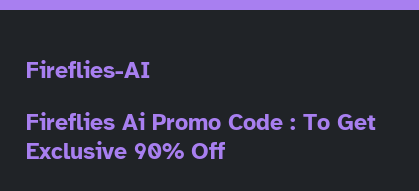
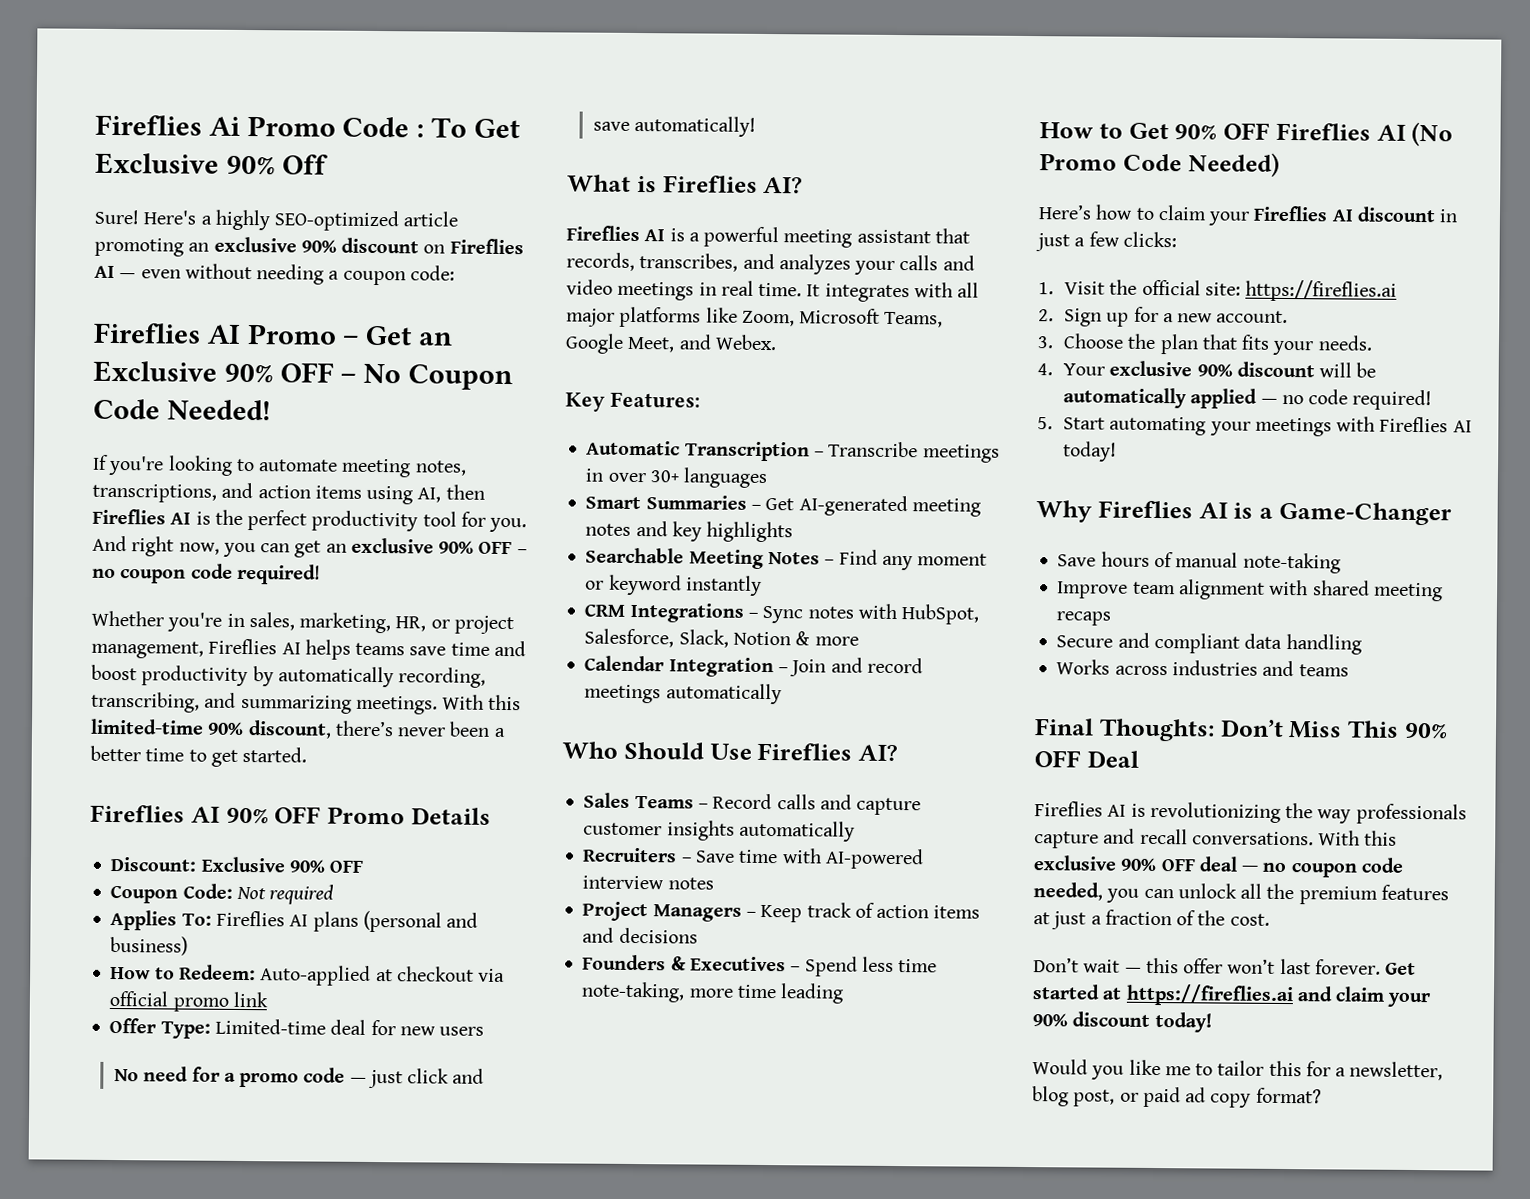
[26,60,151,78] Fireflies-AI // -> (95, 125) none
(225, 150) none -> [94,209,459,232] [94,236,524,257] [94,263,455,286] [93,322,454,346] [93,360,514,391] [93,398,271,421] [92,454,467,478] [92,482,485,505] [92,508,528,533] [92,535,527,558] [92,563,321,585] [91,610,514,635] [91,638,526,660] [91,664,487,688] [91,691,522,715] [90,718,506,739] [90,745,308,767] [90,804,491,825] [110,856,364,873] [110,883,335,905] [110,909,479,933] [110,935,189,956] [110,964,506,986] [109,990,268,1012] [109,1017,485,1039] [114,1066,485,1089] [593,115,757,137] [567,174,804,194] [566,225,970,248] [566,252,975,275] [566,279,980,303] [566,306,944,328] [565,333,777,354] [565,391,701,412] [586,440,1000,463] [585,467,769,489] [585,495,981,517] [585,521,794,543] [585,547,988,571] [585,574,762,596] [584,602,980,625] [584,628,859,648] [584,655,923,678] [584,683,782,705] [562,741,898,762] [583,792,922,816] [583,820,855,842] [582,847,924,870] [582,875,714,890] [582,901,981,923] [582,927,698,944] [582,954,938,977] [581,981,845,1004] [1039,121,1454,147] [1039,152,1280,177] [1038,204,1459,226] [1035,231,1177,252] [1038,279,1398,302] [1038,306,1289,327] [1037,333,1373,356] [1037,360,1377,378] [1063,387,1433,411] [1037,416,1472,437] [1063,441,1118,462] [1036,500,1452,526] [1057,551,1341,574] [1057,579,1443,602] [1056,611,1112,626] [1056,632,1362,655] [1056,659,1349,677] [1034,718,1448,742] [1034,750,1139,768] [1034,801,1467,825] [1034,828,1398,849] [1033,855,1404,878] [1033,882,1449,905] [1033,909,1270,930] [1033,957,1417,976] [1032,983,1431,1008] [1032,1011,1212,1033] [1032,1059,1444,1081] [1032,1086,1322,1108] // Sure! Here's a highly SEO-optimized article promoting an exclusive 90% discount on Fireflies AI — even without needing a coupon code: // Fireflies AI Promo – Get an Exclusive 90% OFF – No Coupon Code Needed! // If you're looking to automate meeting notes, transcriptions, and action items using AI, then Fireflies AI is the perfect productivity tool for you. And right now, you can get an exclusive 90% OFF – no coupon code required! // Whether you're in sales, marketing, HR, or project management, Fireflies AI helps teams save time and boost productivity by automatically recording, transcribing, and summarizing meetings. With this limited-time 90% discount, there’s never been a better time to get started. // Fireflies AI 90% OFF Promo Details // Discount: Exclusive 90% OFF // Coupon Code: Not required // Applies To: Fireflies AI plans (personal and business) // How to Redeem: Auto-applied at checkout via official promo link // Offer Type: Limited-time deal for new users // No need for a promo code — just click and save automatically! // What is Fireflies AI? // Fireflies AI is a powerful meeting assistant that records, transcribes, and analyzes your calls and video meetings in real time. It integrates with all major platforms like Zoom, Microsoft Teams, Google Meet, and Webex. // Key Features: // Automatic Transcription – Transcribe meetings in over 30+ languages // Smart Summaries – Get AI-generated meeting notes and key highlights // Searchable Meeting Notes – Find any moment or keyword instantly // CRM Integrations – Sync notes with HubSpot, Salesforce, Slack, Notion & more // Calendar Integration – Join and record meetings automatically // Who Should Use Fireflies AI? // Sales Teams – Record calls and capture customer insights automatically // Recruiters – Save time with AI-powered interview notes // Project Managers – Keep track of action items and decisions // Founders & Executives – Spend less time note-taking, more time leading // How to Get 90% OFF Fireflies AI (No Promo Code Needed) // Here’s how to claim your Fireflies AI discount in just a few clicks: // 1. Visit the official site: https://fireflies.ai // 2. Sign up for a new account. // 3. Choose the plan that fits your needs. // 4. Your exclusive 90% discount will be automatically applied — no code required! // 5. Start automating your meetings with Fireflies AI today! // Why Fireflies AI is a Game-Changer // Save hours of manual note-taking // Improve team alignment with shared meeting recaps // Secure and compliant data handling // Works across industries and teams // Final Thoughts: Don’t Miss This 90% OFF Deal // Fireflies AI is revolutionizing the way professionals capture and recall conversations. With this exclusive 90% OFF deal — no coupon code needed, you can unlock all the premium features at just a fraction of the cost. // Don’t wait — this offer won’t last forever. Get started at https://fireflies.ai and claim your 90% discount today! // Would you like me to tailor this for a newsletter, blog post, or paid ad copy format?

